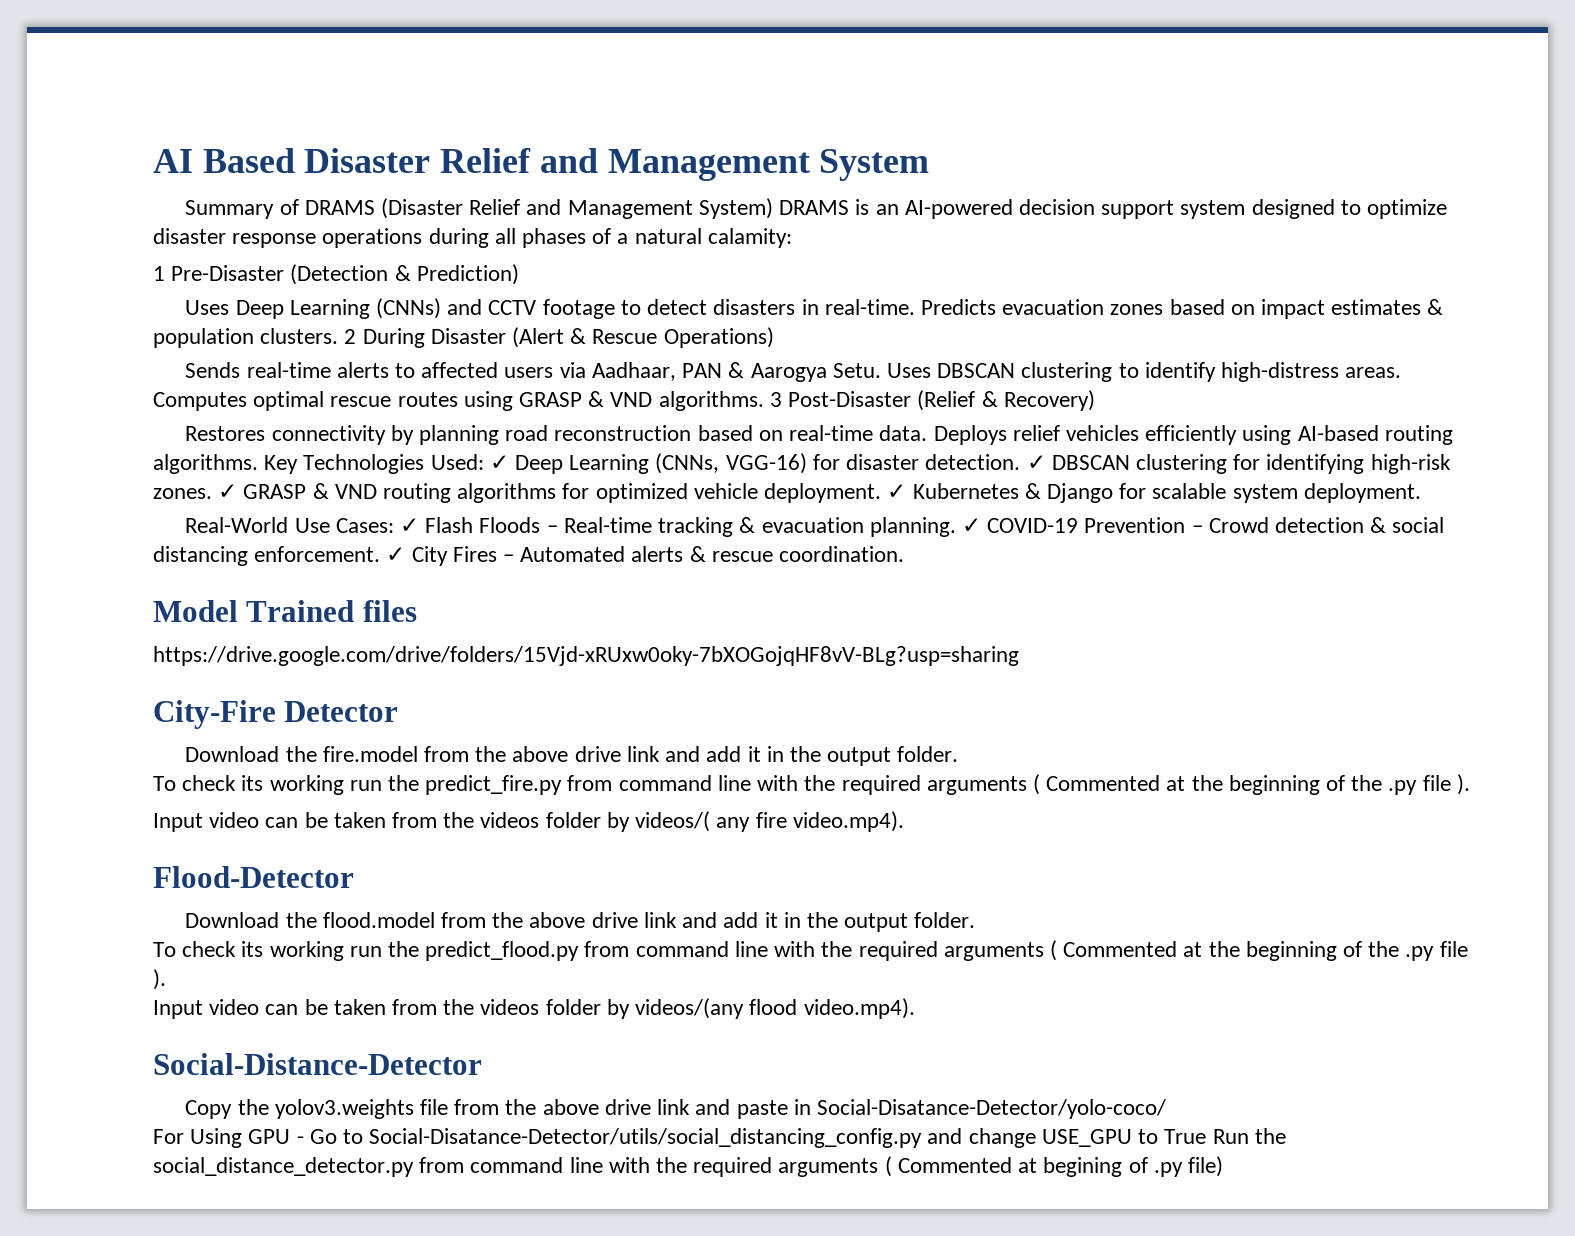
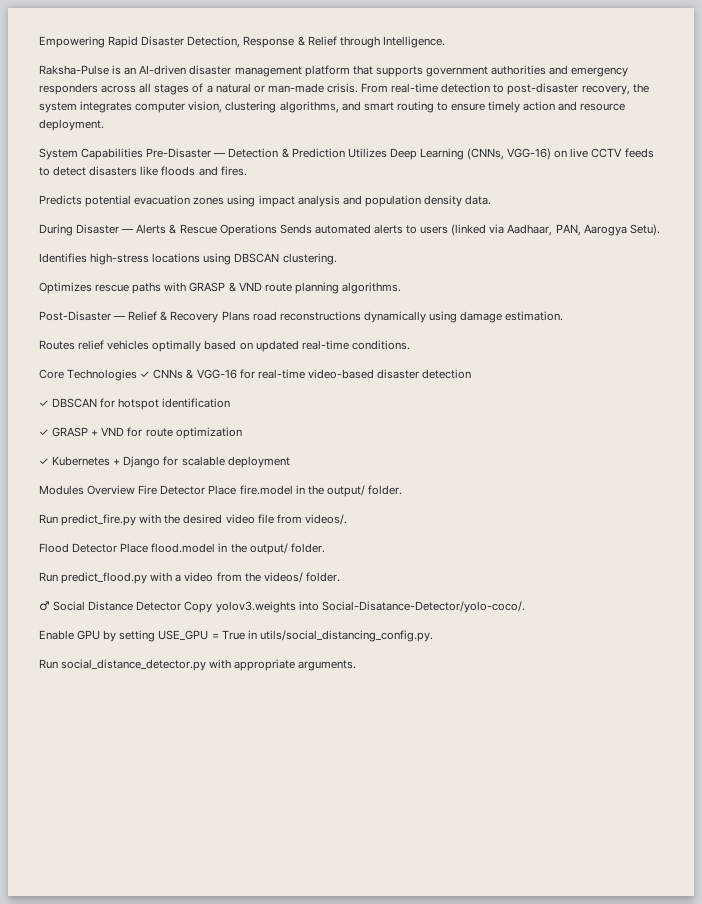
[153,148,930,181] [185,198,1447,219] [153,228,792,248] [153,264,519,285] [185,298,1444,319] [153,327,774,348] [185,362,1402,382] [153,390,1095,411] [185,425,1453,445] [153,453,1451,474] [153,483,882,503] AI Based Disaster Relief and Management System // Summary of DRAMS (Disaster Relief and Management System) DRAMS is an AI-powered decision support system designed to optimize disaster response operations during all phases of a natural calamity: // 1 Pre-Disaster (Detection & Prediction) // Uses Deep Learning (CNNs) and CCTV footage to detect disasters in real-time. Predicts evacuation zones based on impact estimates & population clusters. 2 During Disaster (Alert & Rescue Operations) // Sends real-time alerts to affected users via Aadhaar, PAN & Aarogya Setu. Uses DBSCAN clustering to identify high-distress areas. Computes optimal rescue routes using GRASP & VND algorithms. 3 Post-Disaster (Relief & Recovery) // Restores connectivity by planning road reconstruction based on real-time data. Deploys relief vehicles efficiently using AI-based routing algorithms. Key Technologies Used: ✓ Deep Learning (CNNs, VGG-16) for disaster detection. ✓ DBSCAN clustering for identifying high-risk zones. ✓ GRASP & VND routing algorithms for optimized vehicle deployment. -> [39,36,445,48] [39,65,629,77] [39,83,649,95] [39,101,626,113] [39,119,104,131] [39,148,654,160] [39,166,247,176] [39,195,492,207] [39,224,660,236] [39,253,337,265] [39,282,401,294] [39,311,564,323] [39,340,410,352] [39,369,472,381] [39,398,231,410] [39,427,242,439] Empowering Rapid Disaster Detection, Response & Relief through Intelligence. // Raksha-Pulse is an AI-driven disaster management platform that supports government authorities and emergency responders across all stages of a natural or man-made crisis. From real-time detection to post-disaster recovery, the system integrates computer vision, clustering algorithms, and smart routing to ensure timely action and resource deployment. // System Capabilities Pre-Disaster — Detection & Prediction Utilizes Deep Learning (CNNs, VGG-16) on live CCTV feeds to detect disasters like floods and fires. // Predicts potential evacuation zones using impact analysis and population density data. // During Disaster — Alerts & Rescue Operations Sends automated alerts to users (linked via Aadhaar, PAN, Aarogya Setu). // Identifies high-stress locations using DBSCAN clustering. // Optimizes rescue paths with GRASP & VND route planning algorithms. // Post-Disaster — Relief & Recovery Plans road reconstructions dynamically using damage estimation. // Routes relief vehicles optimally based on updated real-time conditions. // Core Technologies ✓ CNNs & VGG-16 for real-time video-based disaster detection // ✓ DBSCAN for hotspot identification // ✓ GRASP + VND for route optimization //
[1024,483,1041,499] & -> [113,459,121,465] +
[1232,483,1421,503] [185,517,1445,537] [153,546,905,566] [153,600,417,622] [153,646,1019,666] [153,700,399,729] [185,746,959,766] [153,774,1470,795] [153,811,904,832] [153,866,354,888] [185,912,976,932] [153,940,1468,961] [153,969,166,990] [153,998,915,1019] [153,1053,482,1075] [185,1099,1166,1119] [153,1128,1286,1148] [153,1156,1223,1177] system deployment. // Real-World Use Cases: ✓ Flash Floods – Real-time tracking & evacuation planning. ✓ COVID-19 Prevention – Crowd detection & social distancing enforcement. ✓ City Fires – Automated alerts & rescue coordination. // Model Trained files // https://drive.google.com/drive/folders/15Vjd-xRUxw0oky-7bXOGojqHF8vV-BLg?usp=sharing // City-Fire Detector // Download the fire.model from the above drive link and add it in the output folder. // To check its working run the predict_fire.py from command line with the required arguments ( Commented at the beginning of the .py file ). // Input video can be taken from the videos folder by videos/( any fire video.mp4). // Flood-Detector // Download the flood.model from the above drive link and add it in the output folder. // To check its working run the predict_flood.py from command line with the required arguments ( Commented at the beginning of the .py file ). // Input video can be taken from the videos folder by videos/(any flood video.mp4). // Social-Distance-Detector // Copy the yolov3.weights file from the above drive link and paste in Social-Disatance-Detector/yolo-coco/ // For Using GPU - Go to Social-Disatance-Detector/utils/social_distancing_config.py and change USE_GPU to True Run the social_distance_detector.py from command line with the required arguments ( Commented at begining of .py file) -> [227,456,290,468] [39,485,402,497] [39,514,347,526] [39,543,325,555] [39,572,340,584] [39,601,525,613] [39,630,433,642] [39,659,357,671] deployment // Modules Overview Fire Detector Place fire.model in the output/ folder. // Run predict_fire.py with the desired video file from videos/. // Flood Detector Place flood.model in the output/ folder. // Run predict_flood.py with a video from the videos/ folder. // ♂ Social Distance Detector Copy yolov3.weights into Social-Disatance-Detector/yolo-coco/. // Enable GPU by setting USE_GPU = True in utils/social_distancing_config.py. // Run social_distance_detector.py with appropriate arguments.

